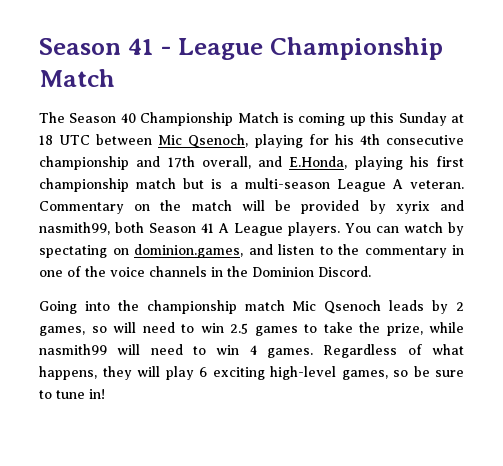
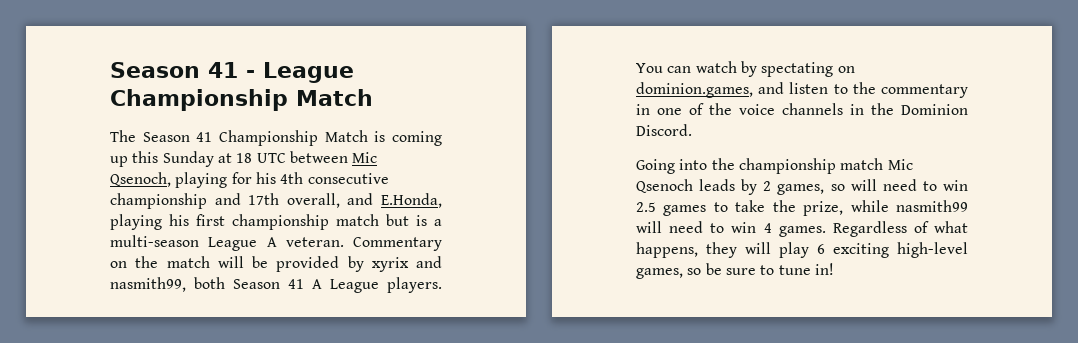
[120,113,136,123] 40 -> [196,132,213,142] 41

